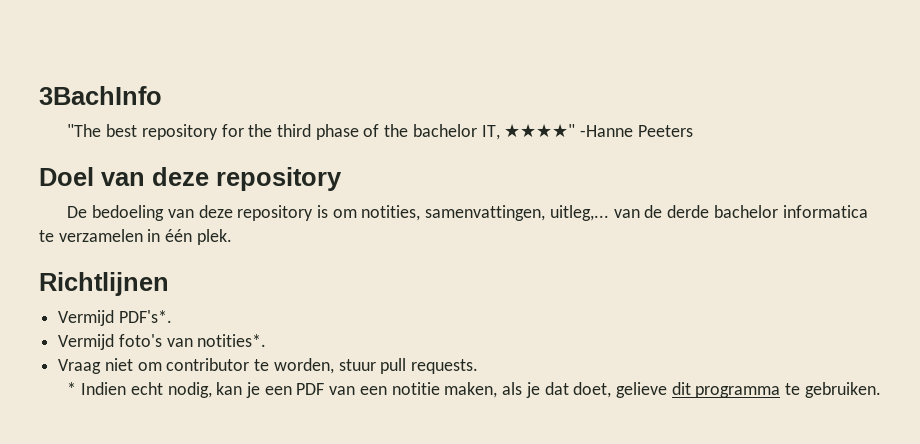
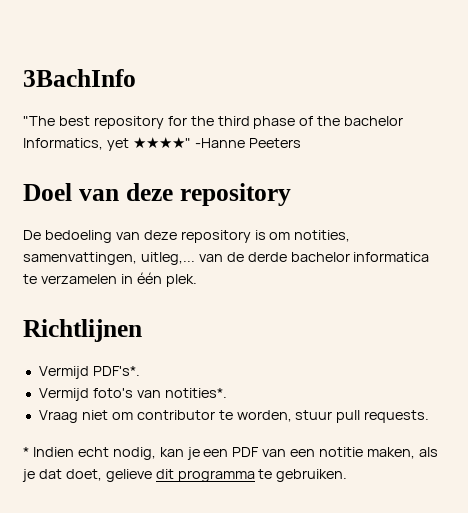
[481,125,500,140] IT, -> [23,138,129,151] Informatics, yet

